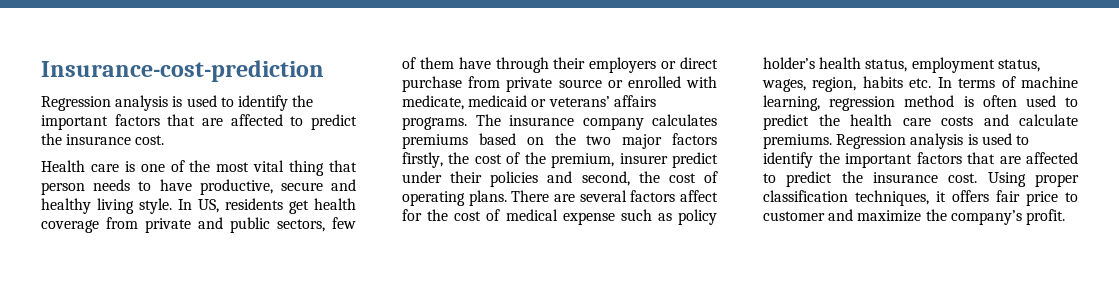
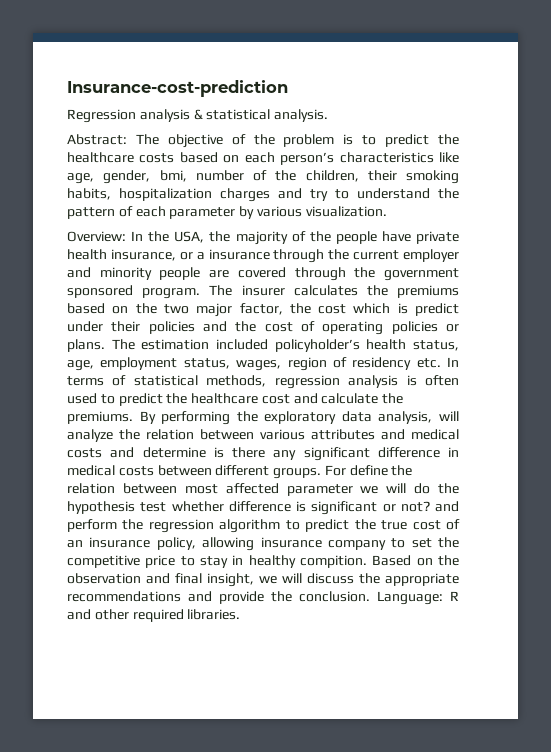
[172,95,314,111] [41,114,357,130] [41,133,165,145] [41,160,357,176] [41,179,356,195] [41,198,356,214] [41,217,356,233] [402,57,718,73] [402,76,717,92] [402,95,656,110] [402,114,717,130] is used to identify the important factors that are affected to predict the insurance cost. // Health care is one of the most vital thing that person needs to have productive, secure and healthy living style. In US, residents get health coverage from private and public sectors, few of them have through their employers or direct purchase from private source or enrolled with medicate, medicaid or veterans’ affairs programs. The insurance company calculates -> [193,109,329,122] [67,134,460,148] [67,152,459,165] [67,170,459,184] [67,188,459,202] [67,206,387,219] [67,231,459,245] [67,249,459,263] [67,267,459,281] [67,285,388,299] & statistical analysis. // Abstract: The objective of the problem is to predict the healthcare costs based on each person’s characteristics like age, gender, bmi, number of the children, their smoking habits, hospitalization charges and try to understand the pattern of each parameter by various visualization. // Overview: In the USA, the majority of the people have private health insurance, or a insurance through the current employer and minority people are covered through the government sponsored program. The insurer calculates the
[672,133,717,145] [402,152,668,168] factors firstly, the cost of the premium, insurer -> [239,303,408,315] factor, the cost which is
[581,171,630,186] second, -> (228, 326) none
[468,190,718,206] [402,209,717,225] [763,57,815,69] plans. There are several factors affect for the cost of medical expense such as policy holder’s -> [391,321,459,334] [67,339,360,352] policies or plans. The estimation included policyholder’s
(908, 65) none -> [67,360,94,371] age,
[812,76,903,92] region, habits -> [287,357,412,371] region of residency
[1021,76,1078,88] [763,95,955,111] machine learning, regression method -> [133,375,399,389] statistical methods, regression analysis
[850,114,1078,126] [763,133,1029,149] [763,152,1078,168] [763,171,1079,187] [763,190,1078,206] [763,209,1065,225] health care costs and calculate premiums. Regression analysis is used to identify the important factors that are affected to predict the insurance cost. Using proper classification techniques, it offers fair price to customer and maximize the company’s profit. -> [191,393,404,404] [67,411,459,425] [67,429,459,442] [67,447,459,461] [67,465,413,479] [67,483,459,496] [67,501,459,515] [67,519,461,533] [67,537,459,551] [67,555,459,568] [67,573,459,587] [67,591,459,605] [67,609,241,622] healthcare cost and calculate the premiums. By performing the exploratory data analysis, will analyze the relation between various attributes and medical costs and determine is there any significant difference in medical costs between different groups. For define the relation between most affected parameter we will do the hypothesis test whether difference is significant or not? and perform the regression algorithm to predict the true cost of an insurance policy, allowing insurance company to set the competitive price to stay in healthy compition. Based on the observation and final insight, we will discuss the appropriate recommendations and provide the conclusion. Language: R and other required libraries.

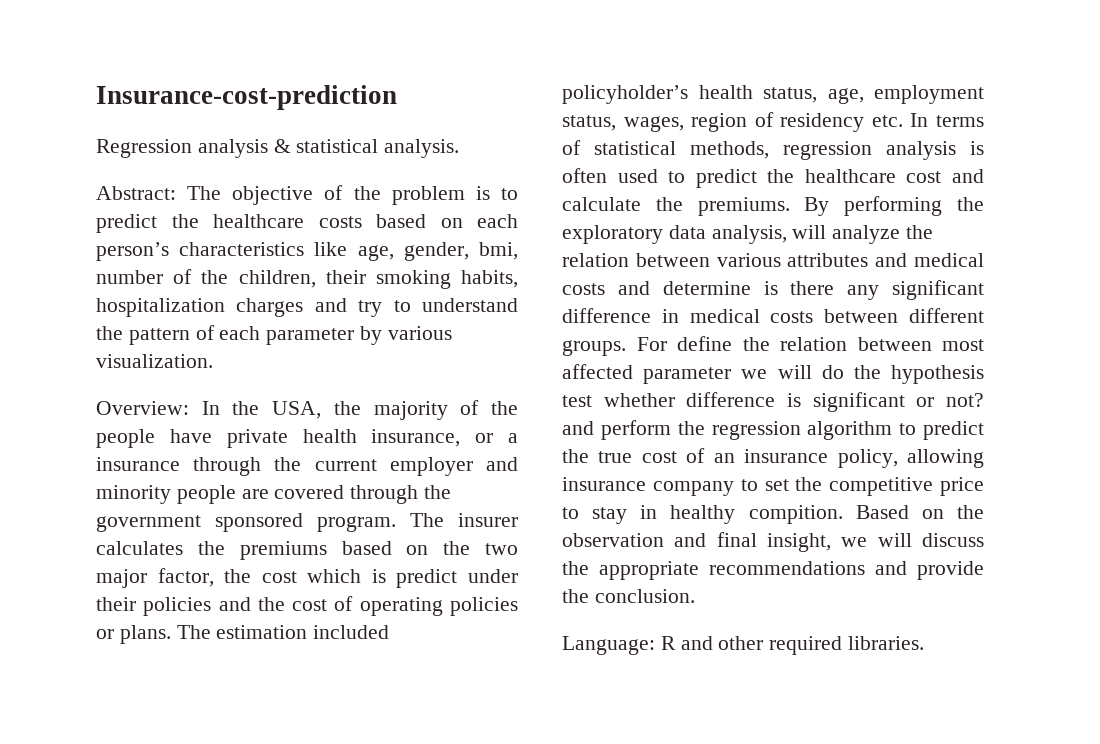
(370, 596) none -> (695, 596) //

